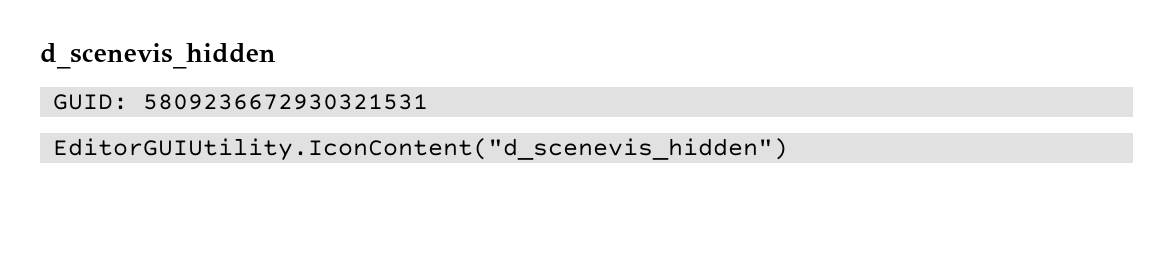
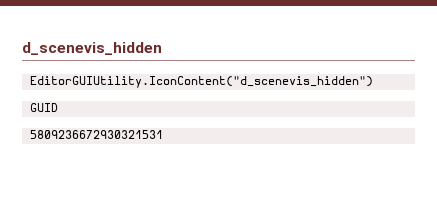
[52,94,128,110] GUID: -> [29,76,373,88] [29,103,58,112] EditorGUIUtility.IconContent("d_scenevis_hidden") // GUID //
[52,138,788,161] // EditorGUIUtility.IconContent("d_scenevis_hidden") -> (163, 134) none

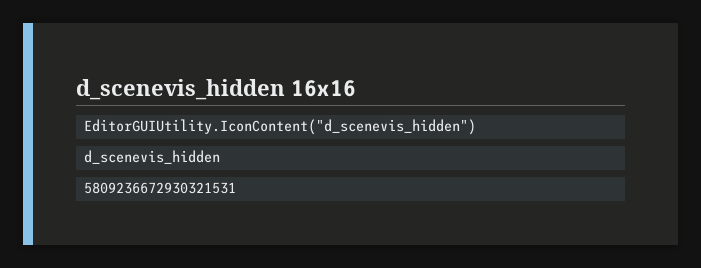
[22,42,162,55] d_scenevis_hidden -> [76,79,356,100] d_scenevis_hidden 16x16
[29,103,58,112] GUID -> [84,150,221,164] d_scenevis_hidden

